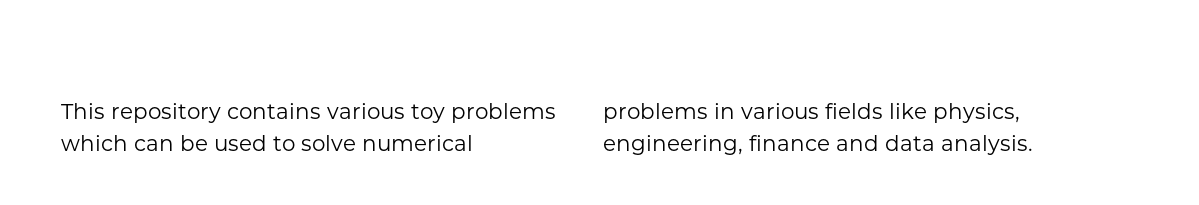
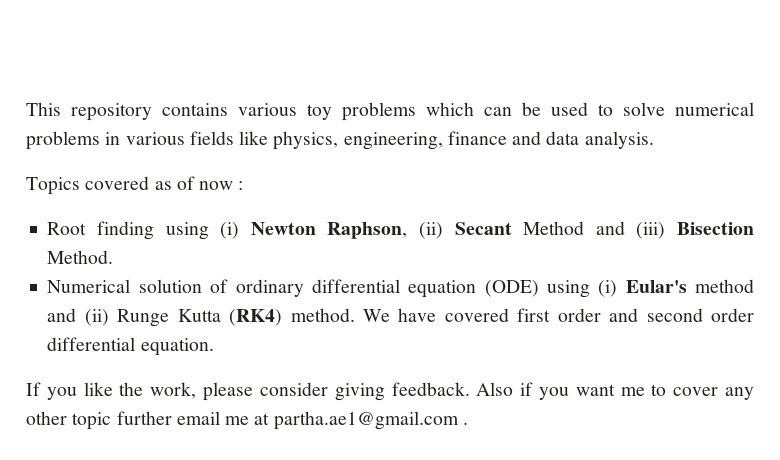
(1033, 145) none -> [26,176,244,195] [47,221,755,240] [47,250,114,264] [47,279,755,298] [47,308,754,327] [47,337,214,356] [26,382,754,401] [26,411,468,430] // Topics covered as of now : // Root finding using (i) Newton Raphson, (ii) Secant Method and (iii) Bisection Method. // Numerical solution of ordinary differential equation (ODE) using (i) Eular's method and (ii) Runge Kutta (RK4) method. We have covered first order and second order differential equation. // If you like the work, please consider giving feedback. Also if you want me to cover any other topic further email me at partha.ae1@gmail.com .

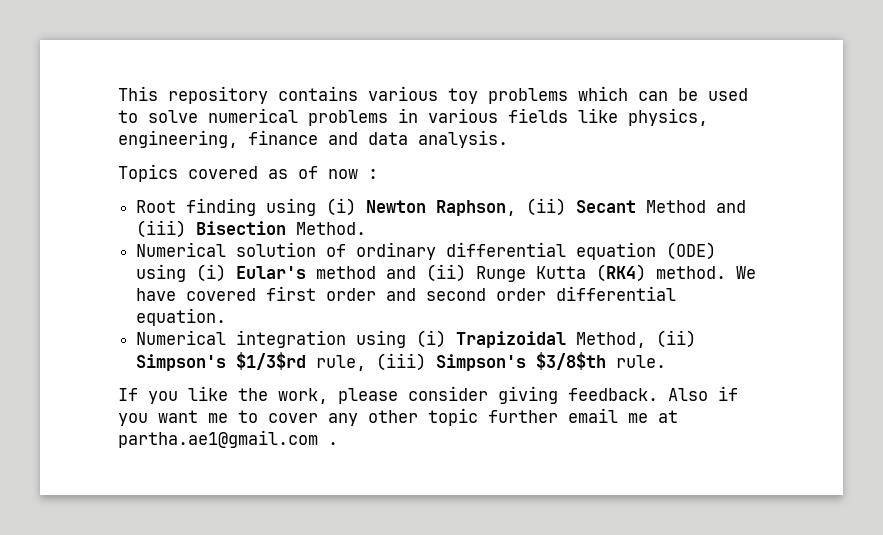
(214, 347) none -> [136,330,697,348] [136,352,667,371] // Numerical integration using (i) Trapizoidal Method, (ii) Simpson's $1/3$rd rule, (iii) Simpson's $3/8$th rule.

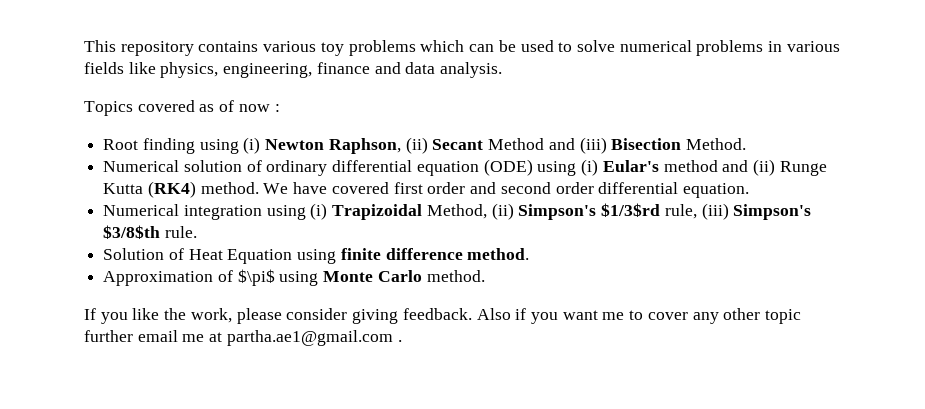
(667, 361) none -> [103,248,530,264] [103,269,485,286] // Solution of Heat Equation using finite difference method. // Approximation of $\pi$ using Monte Carlo method.

